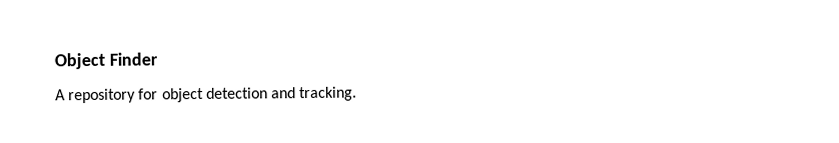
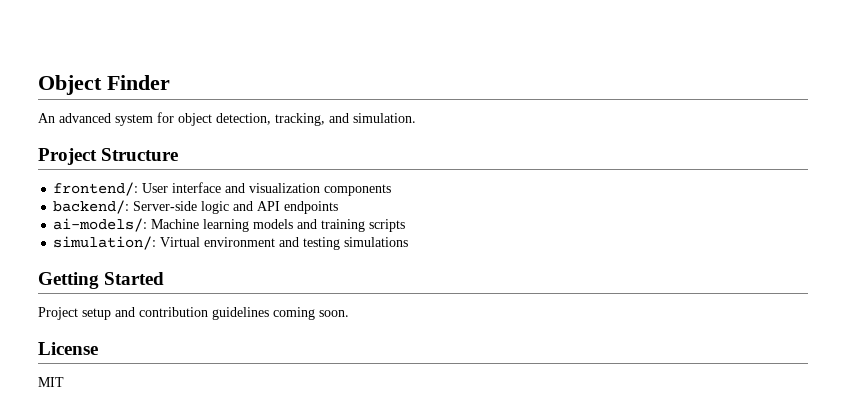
[55,86,358,104] A repository for object detection and tracking. -> [38,112,416,126] [38,148,179,165] [53,182,392,196] [53,200,339,214] [53,218,406,232] [53,236,409,250] [38,272,165,289] [38,307,349,320] [38,342,98,355] [38,377,64,387] An advanced system for object detection, tracking, and simulation. // Project Structure // frontend/: User interface and visualization components // backend/: Server-side logic and API endpoints // ai-models/: Machine learning models and training scripts // simulation/: Virtual environment and testing simulations // Getting Started // Project setup and contribution guidelines coming soon. // License // MIT

